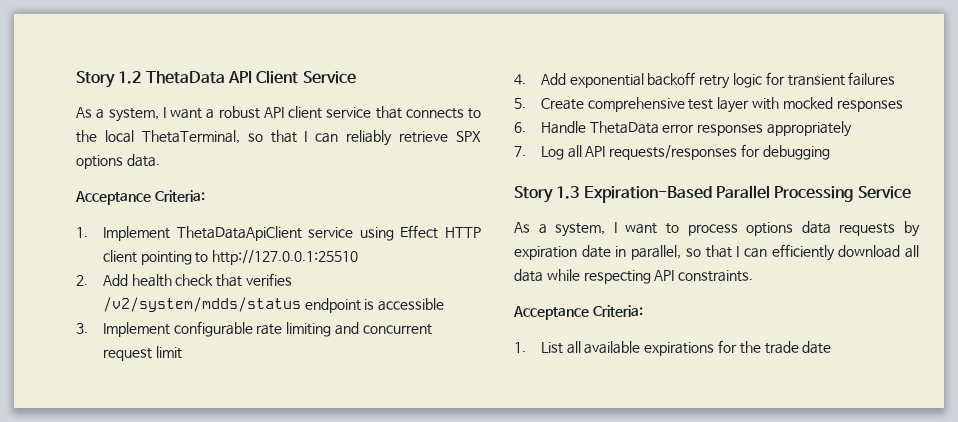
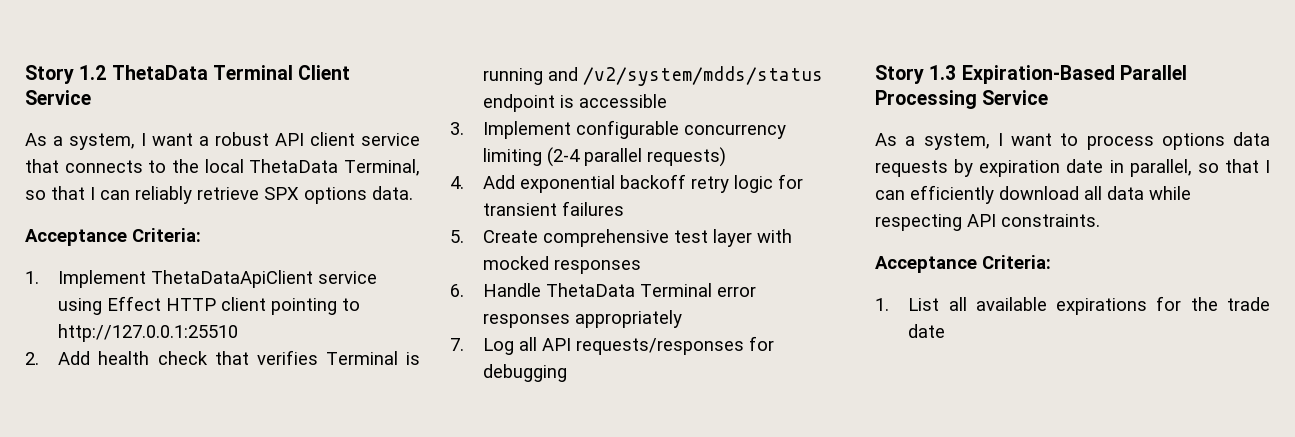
[227,71,252,83] API -> [212,65,293,80] Terminal
[141,130,240,144] ThetaTerminal, -> [249,159,420,176] ThetaData Terminal,
(292, 279) none -> [325,351,420,365] [483,67,579,85] Terminal is running and
[256,322,432,337] [102,346,182,361] rate limiting and concurrent request limit -> [684,124,787,139] [483,147,727,167] concurrency limiting (2-4 parallel requests)
(659, 127) none -> [640,283,713,297] Terminal

